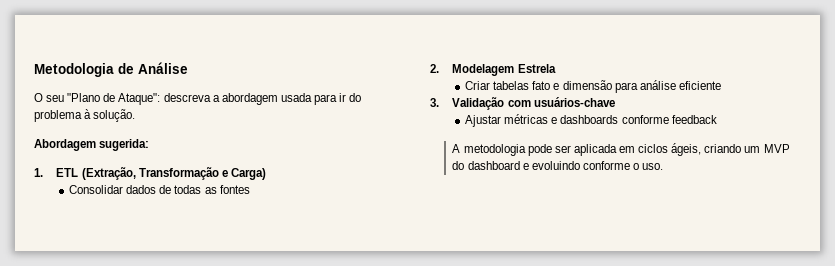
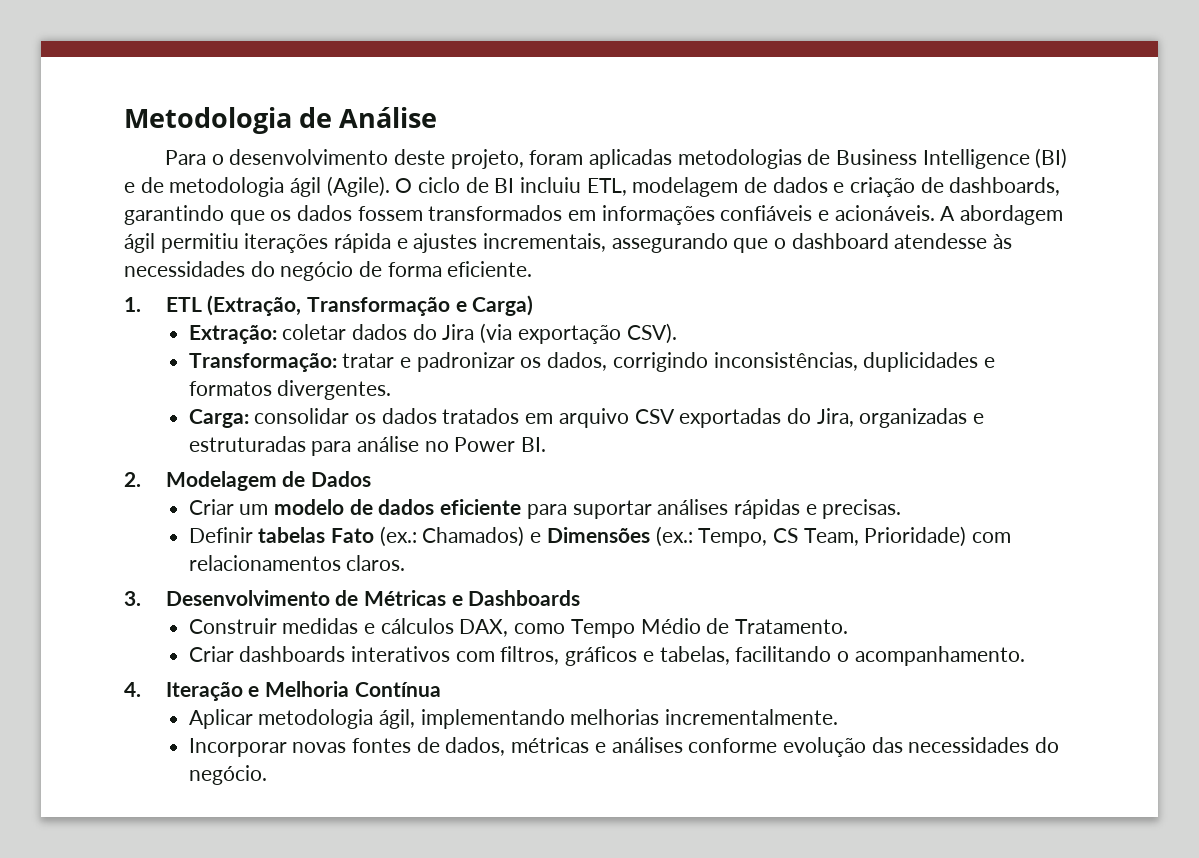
[34,93,362,105] [34,109,136,122] [34,139,150,151] O seu "Plano de Ataque": descreva a abordagem usada para ir do problema à solução. // Abordagem sugerida: -> [164,148,1068,169] [124,176,1061,197] [124,205,1064,225] [124,233,1013,253] [124,261,533,281] Para o desenvolvimento deste projeto, foram aplicadas metodologias de Business Intelligence (BI) e de metodologia ágil (Agile). O ciclo de BI incluiu ETL, modelagem de dados e criação de dashboards, garantindo que os dados fossem transformados em informações confiáveis e acionáveis. A abordagem ágil permitiu iterações rápida e ajustes incrementais, assegurando que o dashboard atendesse às necessidades do negócio de forma eficiente.
[69,185,250,194] Consolidar dados de todas as fontes -> [188,323,677,344] [188,352,995,372] [188,380,392,400] [188,408,984,428] [188,436,547,456] Extração: coletar dados do Jira (via exportação CSV). // Transformação: tratar e padronizar os dados, corrigindo inconsistências, duplicidades e formatos divergentes. // Carga: consolidar os dados tratados em arquivo CSV exportadas do Jira, organizadas e estruturadas para análise no Power BI.
[517,64,556,73] [465,80,721,93] [430,97,615,110] [465,114,717,127] [452,143,790,156] [452,161,664,170] Estrela // Criar tabelas fato e dimensão para análise eficiente // 3. Validação com usuários-chave // Ajustar métricas e dashboards conforme feedback // A metodologia pode ser aplicada em ciclos ágeis, criando um MVP do dashboard e evoluindo conforme o uso. -> [282,471,372,487] [188,499,902,519] [188,526,1011,547] [188,555,406,571] [124,590,581,606] [188,618,848,638] [188,646,1025,666] [124,681,441,701] [188,709,839,729] [188,737,1059,757] [188,765,267,785] de Dados // Criar um modelo de dados eficiente para suportar análises rápidas e precisas. // Definir tabelas Fato (ex.: Chamados) e Dimensões (ex.: Tempo, CS Team, Prioridade) com relacionamentos claros. // 3. Desenvolvimento de Métricas e Dashboards // Construir medidas e cálculos DAX, como Tempo Médio de Tratamento. // Criar dashboards interativos com filtros, gráficos e tabelas, facilitando o acompanhamento. // 4. Iteração e Melhoria Contínua // Aplicar metodologia ágil, implementando melhorias incrementalmente. // Incorporar novas fontes de dados, métricas e análises conforme evolução das necessidades do negócio.

